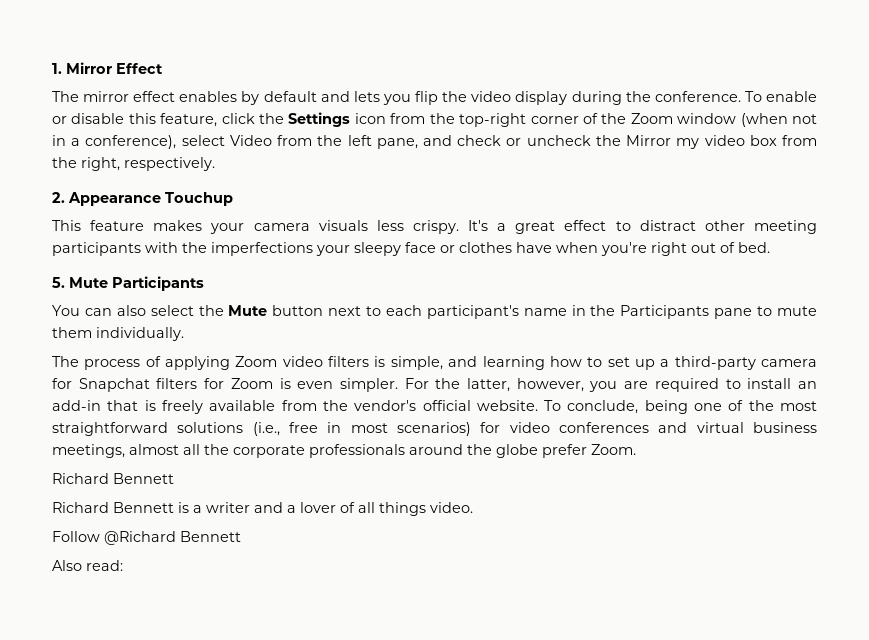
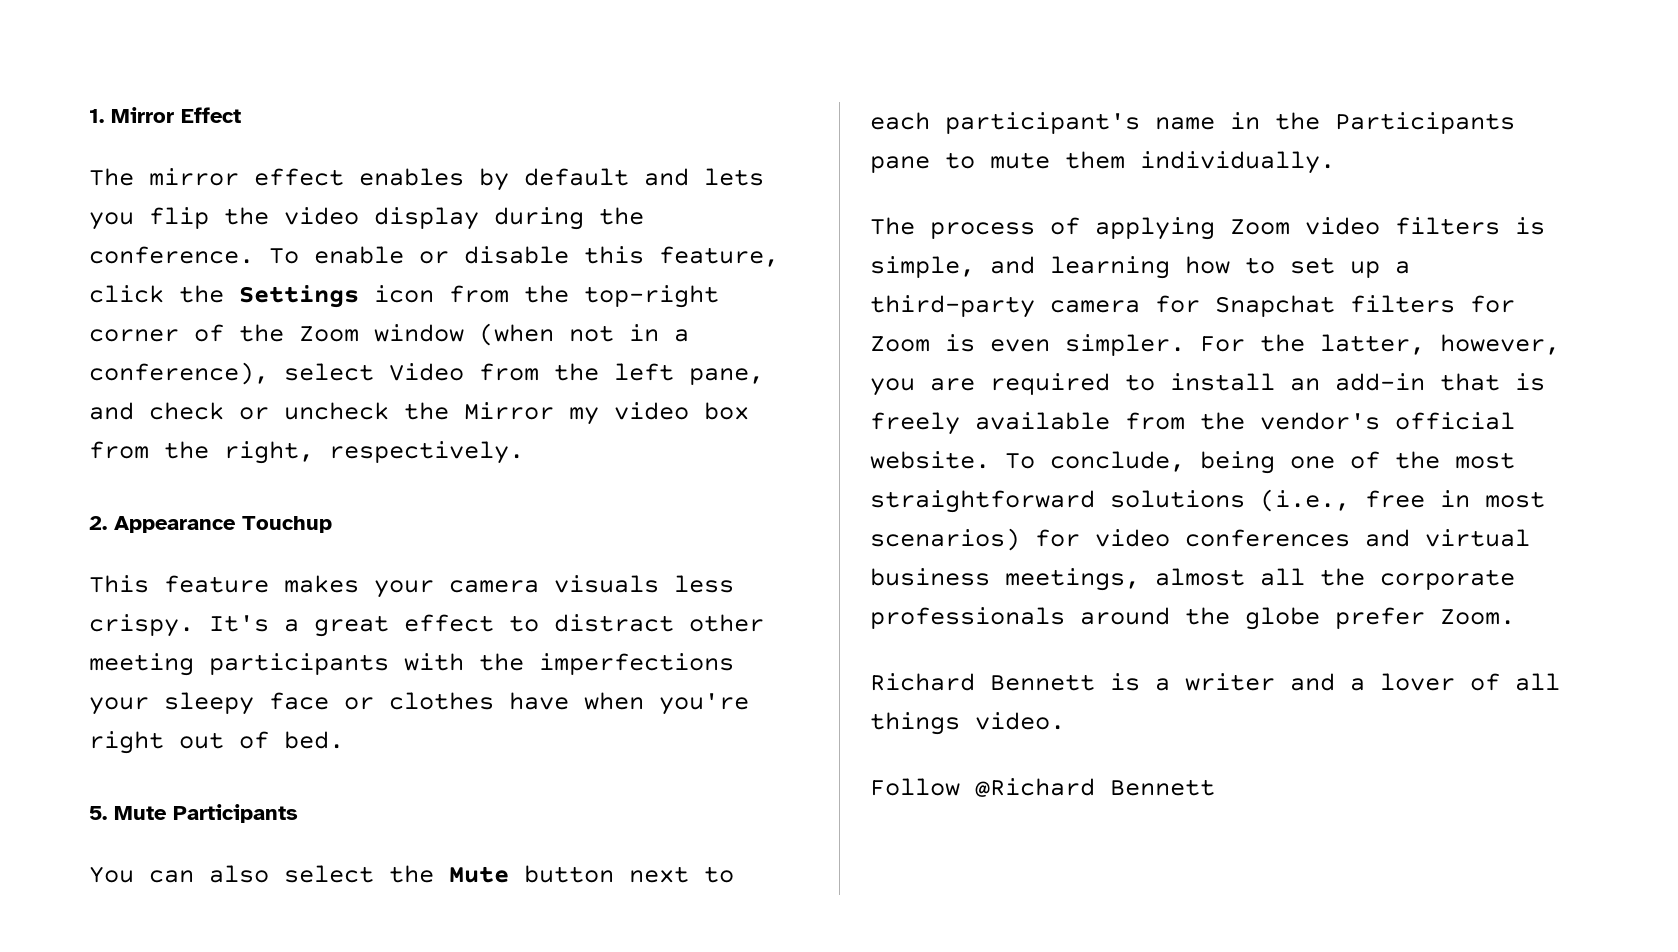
[52,502,174,513] // Richard Bennett -> (1095, 682) none
[52,560,123,571] // Also read: -> (1215, 787) none

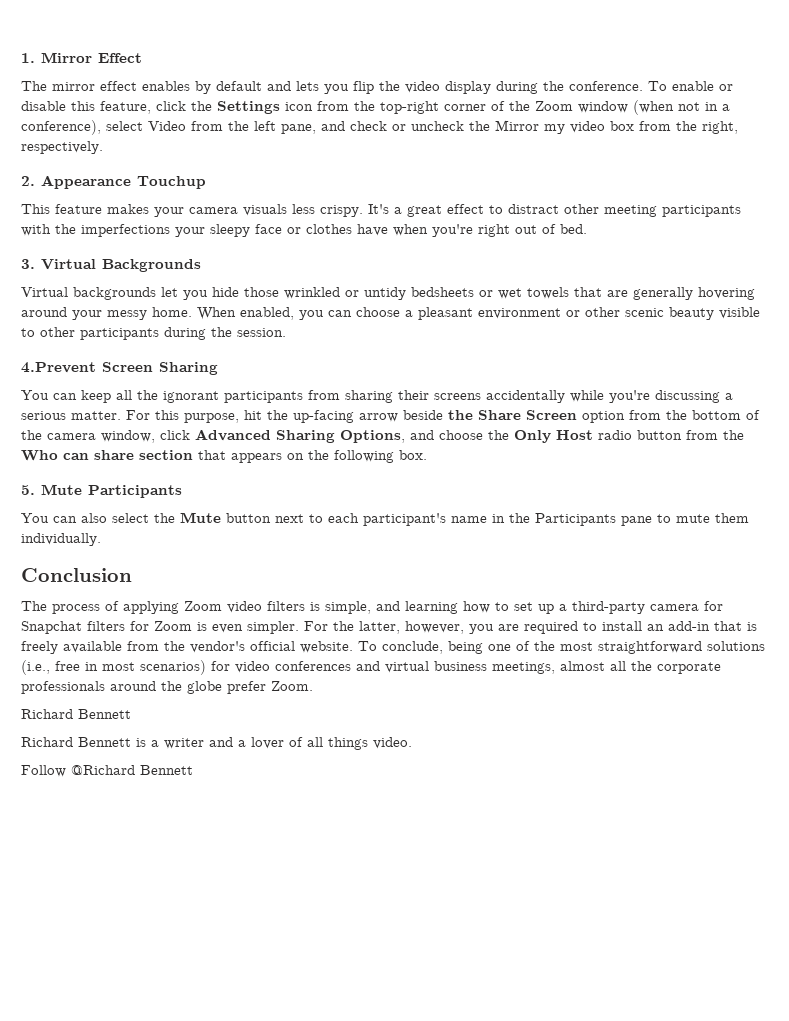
(344, 740) none -> [21,259,201,272] [21,287,755,300] [21,307,760,320] [21,327,286,340] [21,362,218,375] [21,390,733,403] [21,410,760,423] [21,429,744,443] [21,450,427,463] // 3. Virtual Backgrounds // Virtual backgrounds let you hide those wrinkled or untidy bedsheets or wet towels that are generally hovering around your messy home. When enabled, you can choose a pleasant environment or other scenic beauty visible to other participants during the session. // 4.Prevent Screen Sharing // You can keep all the ignorant participants from sharing their screens accidentally while you're discussing a serious matter. For this purpose, hit the up-facing arrow beside the Share Screen option from the bottom of the camera window, click Advanced Sharing Options, and choose the Only Host radio button from the Who can share section that appears on the following box.
(1335, 162) none -> [21,568,132,582] // Conclusion
(1095, 682) none -> [21,737,131,747] // Richard Bennett

